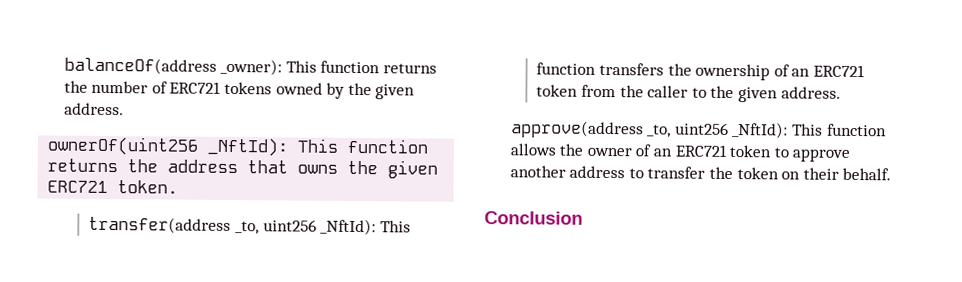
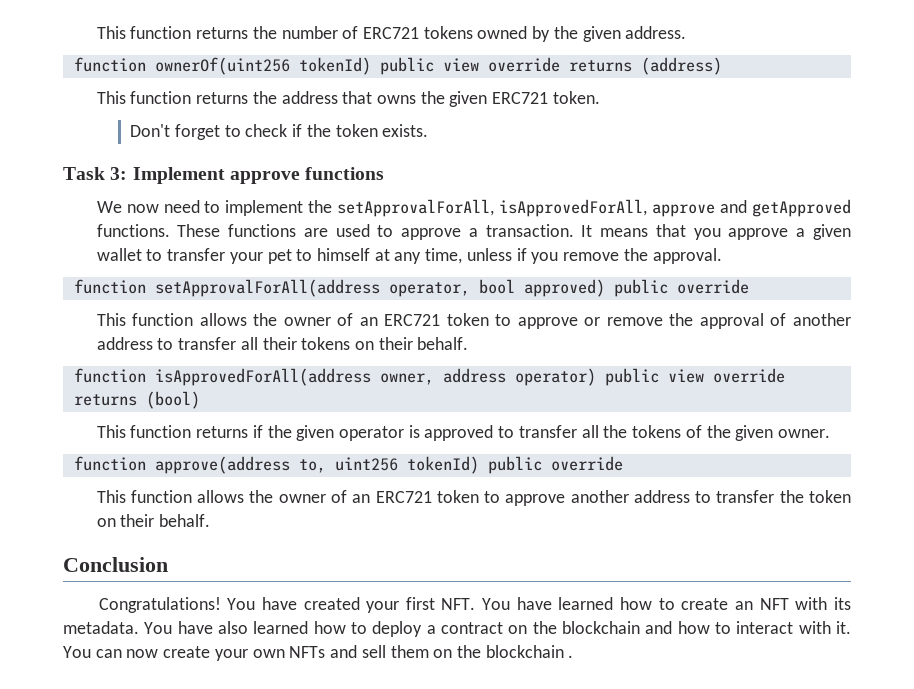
[63,57,283,76] balanceOf(address _owner): -> (96, 32) none
[47,136,290,157] ownerOf(uint256 _NftId): -> [73,57,722,75] function ownerOf(uint256 tokenId) public view override returns (address) //
[88,216,411,236] [536,62,865,81] [536,84,841,103] [510,120,789,139] transfer(address _to, uint256 _NftId): This function transfers the ownership of an ERC721 token from the caller to the given address. // approve(address _to, uint256 _NftId): -> [130,124,429,140] [63,167,385,184] [96,199,851,217] [96,224,852,240] [96,248,722,264] [73,279,749,297] [96,313,851,329] [96,337,469,350] [73,368,785,386] [73,391,200,409] [96,425,830,441] [73,456,623,474] Don't forget to check if the token exists. // Task 3: Implement approve functions // We now need to implement the setApprovalForAll, isApprovedForAll, approve and getApproved functions. These functions are used to approve a transaction. It means that you approve a given wallet to transfer your pet to himself at any time, unless if you remove the approval. // function setApprovalForAll(address operator, bool approved) public override // This function allows the owner of an ERC721 token to approve or remove the approval of another address to transfer all their tokens on their behalf. // function isApprovedForAll(address owner, address operator) public view override returns (bool) // This function returns if the given operator is approved to transfer all the tokens of the given owner. // function approve(address to, uint256 tokenId) public override //
(583, 218) none -> [98,597,851,613] [63,621,852,637] [63,645,574,661] // Congratulations! You have created your first NFT. You have learned how to create an NFT with its metadata. You have also learned how to deploy a contract on the blockchain and how to interact with it. You can now create your own NFTs and sell them on the blockchain .

